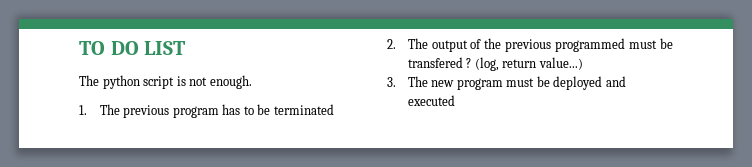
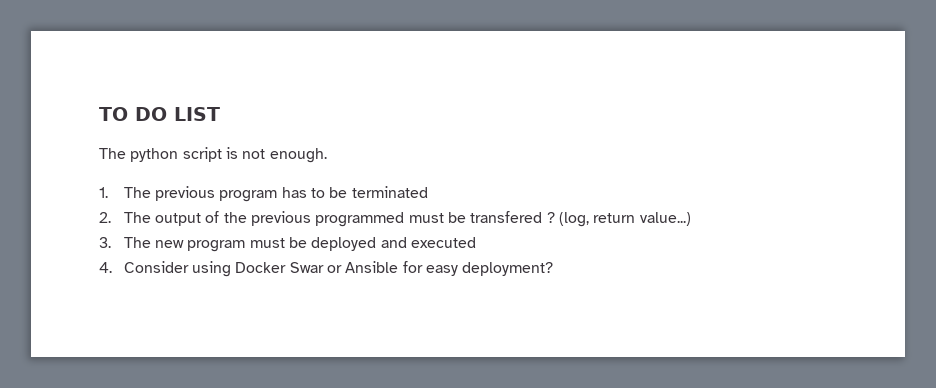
(455, 100) none -> [99,261,554,277] // 4. Consider using Docker Swar or Ansible for easy deployment?

